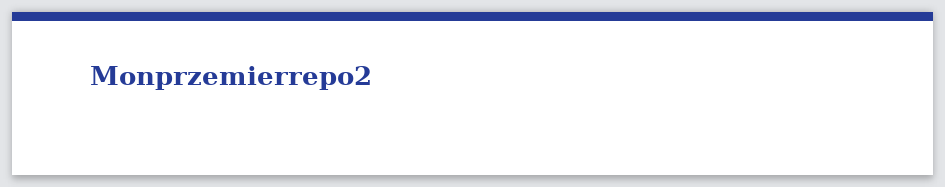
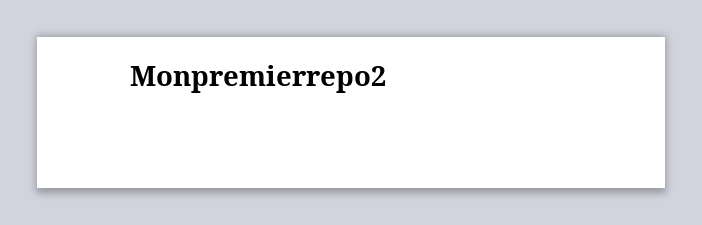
[90,66,372,90] Monprzemierrepo2 -> [130,65,386,93] Monpremierrepo2

